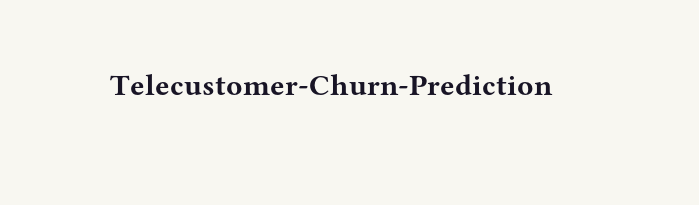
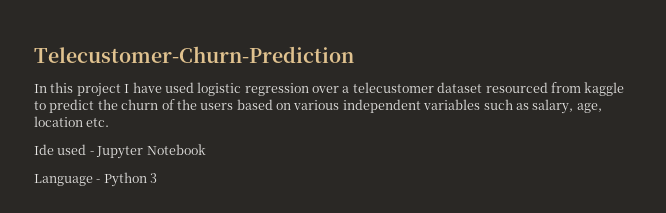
(553, 84) none -> [34,82,625,97] [34,99,602,114] [34,116,110,127] [34,144,206,159] [34,172,158,187] // In this project I have used logistic regression over a telecustomer dataset resourced from kaggle to predict the churn of the users based on various independent variables such as salary, age, location etc. // Ide used - Jupyter Notebook // Language - Python 3

